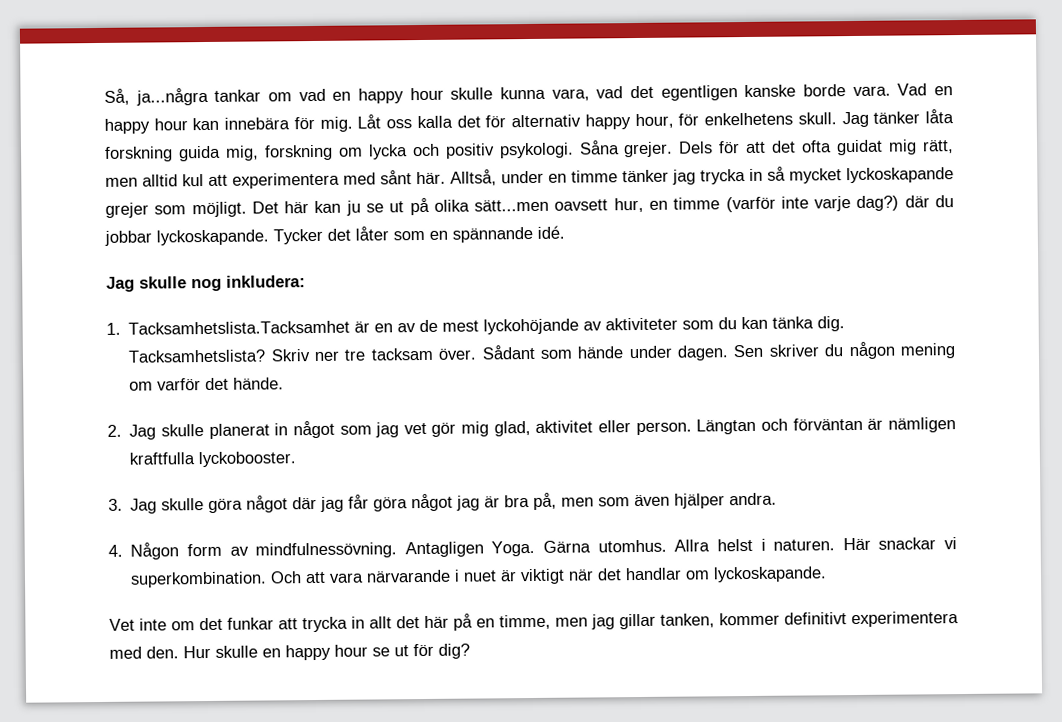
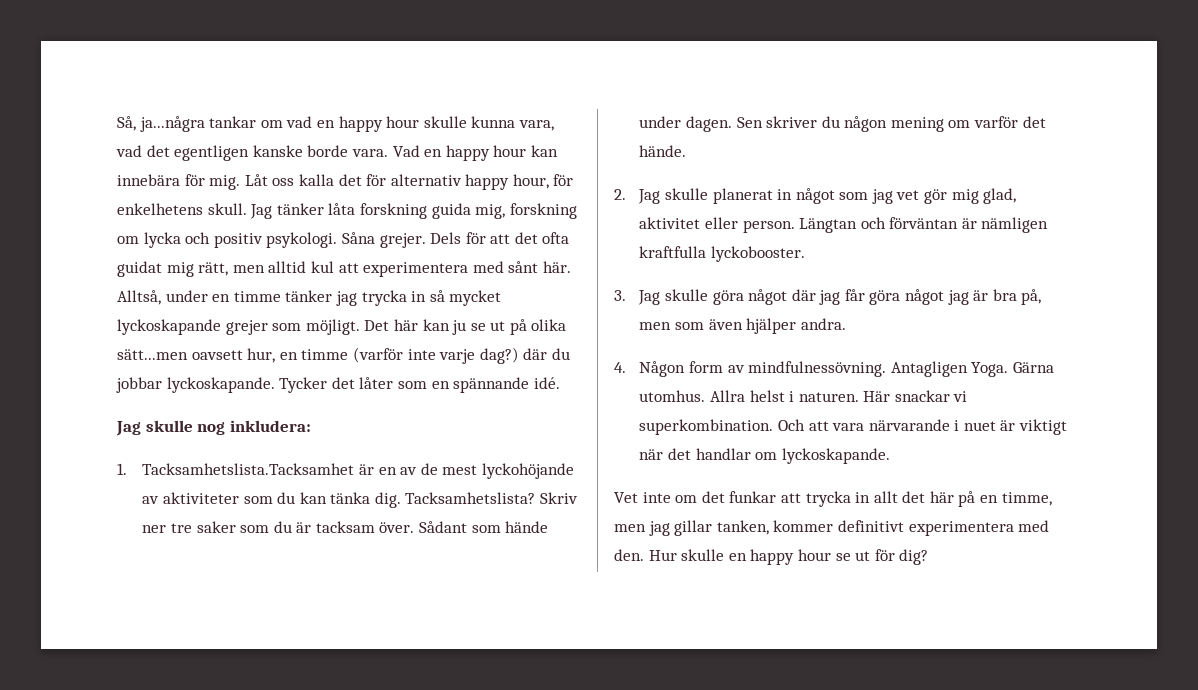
(366, 355) none -> [196,521,312,533] saker som du är

